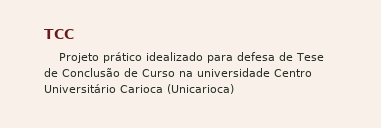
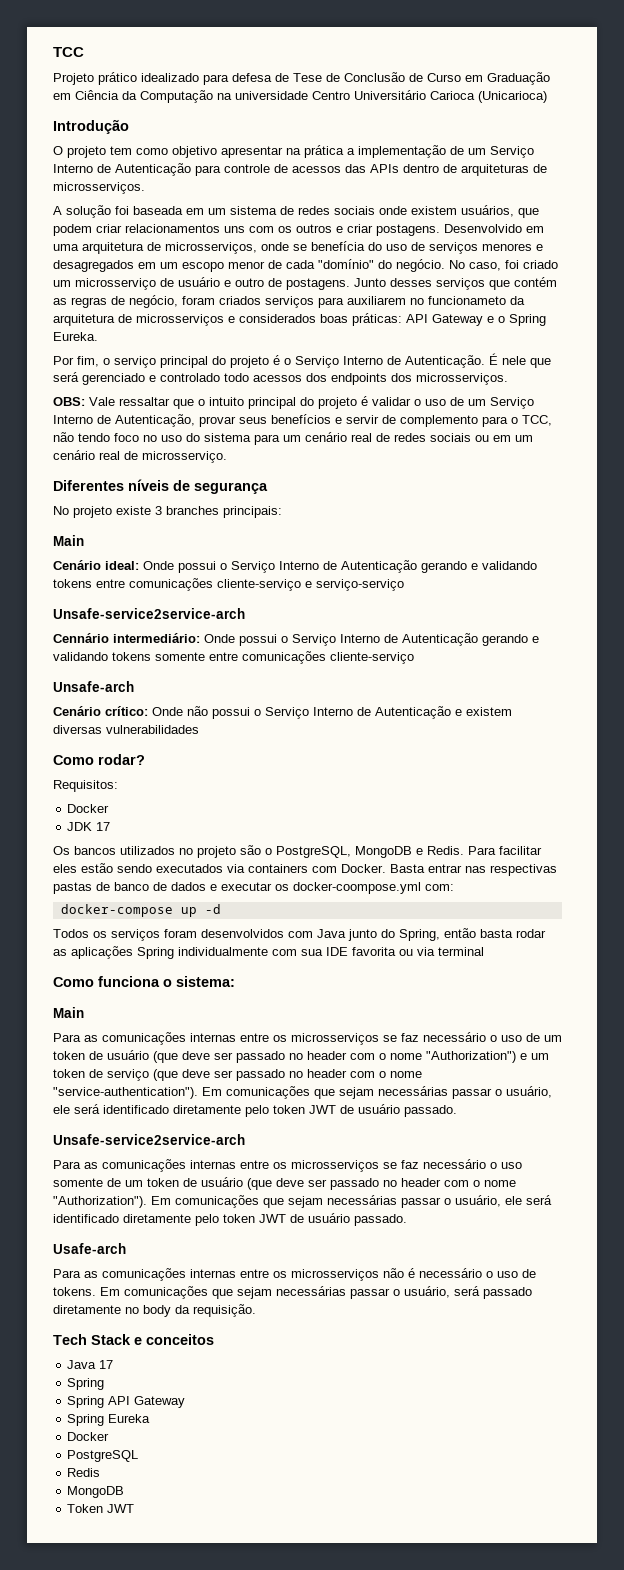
(175, 73) none -> [465,72,550,85] [53,90,213,103] em Graduação em Ciência da Computação
(234, 89) none -> [53,119,129,134] [53,145,534,158] [53,163,547,176] [53,182,145,194] [53,205,539,218] [53,224,544,236] [53,241,543,254] [53,259,558,272] [53,277,557,290] [53,295,525,308] [53,313,546,326] [53,332,98,341] [53,353,551,368] [53,372,508,385] [53,396,534,409] [53,414,552,427] [53,432,533,445] [53,450,227,463] [53,479,268,494] [53,506,282,518] [53,535,84,546] [53,560,537,573] [53,578,404,591] [53,608,245,619] [53,633,539,646] [53,651,414,664] [53,681,134,692] [53,706,512,719] [53,725,199,734] [53,754,145,765] [53,780,118,792] [67,804,110,813] [67,822,111,831] [53,845,542,858] [53,863,557,876] [53,882,454,894] [60,904,221,917] [53,928,546,941] [53,946,484,959] [53,976,235,987] [53,1007,84,1018] [53,1032,562,1045] [53,1050,549,1063] [53,1069,422,1081] [53,1086,552,1099] [53,1104,457,1117] [53,1134,245,1145] [53,1159,522,1172] [53,1177,516,1190] [53,1195,552,1208] [53,1213,407,1226] [53,1243,126,1254] [53,1268,536,1281] [53,1286,532,1299] [53,1304,256,1317] [53,1334,214,1345] [67,1360,114,1369] [67,1378,105,1390] [67,1396,186,1408] [67,1414,151,1426] [67,1432,110,1441] [67,1450,139,1462] [67,1468,101,1477] [67,1486,125,1498] [67,1504,135,1513] // Introdução // O projeto tem como objetivo apresentar na prática a implementação de um Serviço Interno de Autenticação para controle de acessos das APIs dentro de arquiteturas de microsserviços. // A solução foi baseada em um sistema de redes sociais onde existem usuários, que podem criar relacionamentos uns com os outros e criar postagens. Desenvolvido em uma arquitetura de microsserviços, onde se benefícia do uso de serviços menores e desagregados em um escopo menor de cada "domínio" do negócio. No caso, foi criado um microsserviço de usuário e outro de postagens. Junto desses serviços que contém as regras de negócio, foram criados serviços para auxiliarem no funcionameto da arquitetura de microsserviços e considerados boas práticas: API Gateway e o Spring Eureka. // Por fim, o serviço principal do projeto é o Serviço Interno de Autenticação. É nele que será gerenciado e controlado todo acessos dos endpoints dos microsserviços. // OBS: Vale ressaltar que o intuito principal do projeto é validar o uso de um Serviço Interno de Autenticação, provar seus benefícios e servir de complemento para o TCC, não tendo foco no uso do sistema para um cenário real de redes sociais ou em um cenário real de microsserviço. // Diferentes níveis de segurança // No projeto existe 3 branches principais: // Main // Cenário ideal: Onde possui o Serviço Interno de Autenticação gerando e validando tokens entre comunicações cliente-serviço e serviço-serviço // Unsafe-service2service-arch // Cennário intermediário: Onde possui o Serviço Interno de Autenticação gerando e validando tokens somente entre comunicações cliente-serviço // Unsafe-arch // Cenário crítico: Onde não possui o Serviço Interno de Autenticação e existem diversas vulnerabilidades // Como rodar? // Requisitos: // Docker // JDK 17 // Os bancos utilizados no projeto são o PostgreSQL, MongoDB e Redis. Para facilitar eles estão sendo executados via containers com Docker. Basta entrar nas respectivas pastas de banco de dados e executar os docker-coompose.yml com: // docker-compose up -d // Todos os serviços foram desenvolvidos com Java junto do Spring, então basta rodar as aplicações Spring individualmente com sua IDE favorita ou via terminal // Como funciona o sistema: // Main // Para as comunicações internas entre os microsserviços se faz necessário o uso de um token de usuário (que deve ser passado no header com o nome "Authorization") e um token de serviço (que deve ser passado no header com o nome "service-authentication"). Em comunicações que sejam necessárias passar o usuário, ele será identificado diretamente pelo token JWT de usuário passado. // Unsafe-service2service-arch // Para as comunicações internas entre os microsserviços se faz necessário o uso somente de um token de usuário (que deve ser passado no header com o nome "Authorization"). Em comunicações que sejam necessárias passar o usuário, ele será identificado diretamente pelo token JWT de usuário passado. // Usafe-arch // Para as comunicações internas entre os microsserviços não é necessário o uso de tokens. Em comunicações que sejam necessárias passar o usuário, será passado diretamente no body da requisição. // Tech Stack e conceitos // Java 17 // Spring // Spring API Gateway // Spring Eureka // Docker // PostgreSQL // Redis // MongoDB // Token JWT

